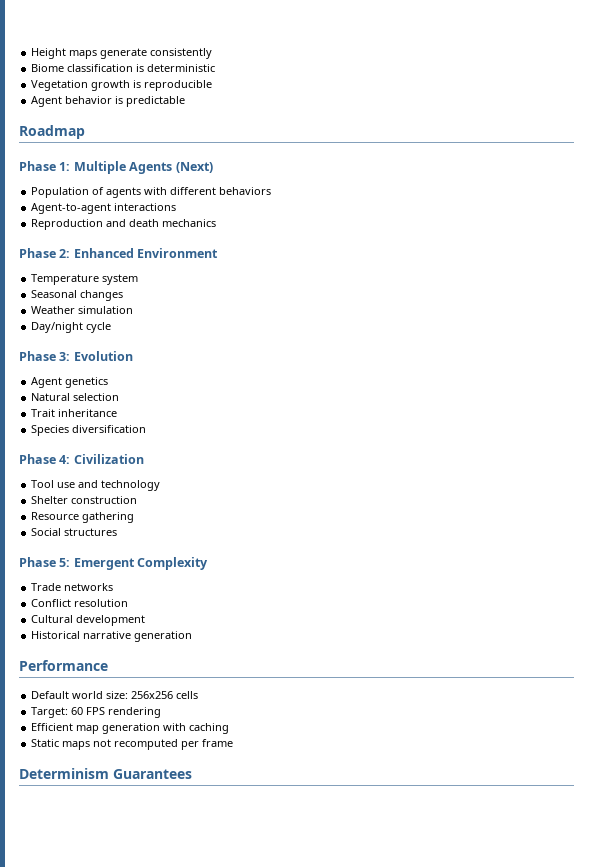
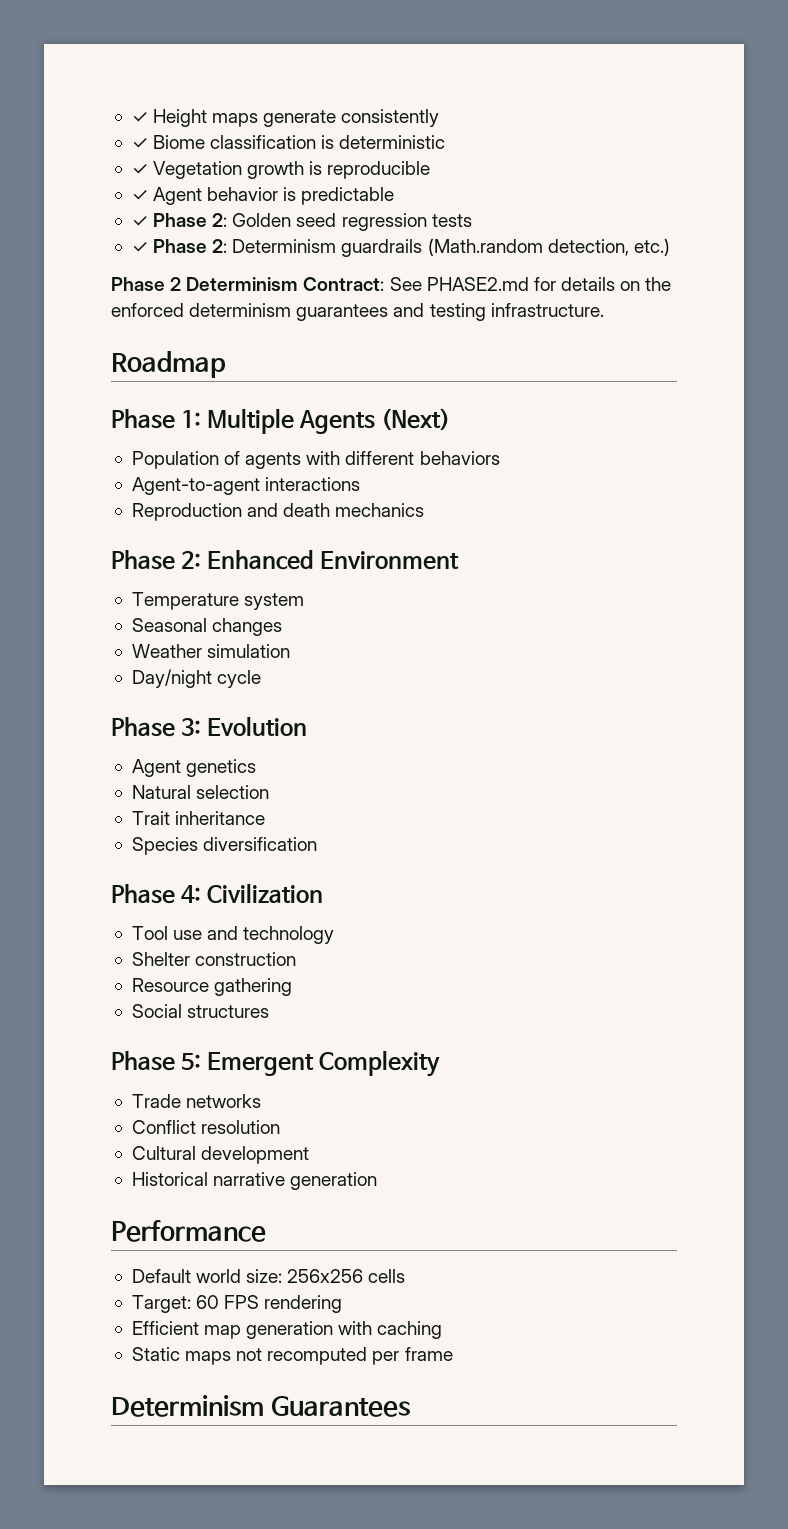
(31, 53) none -> [131,112,148,123] ✓
(213, 53) none -> [131,138,148,149] ✓
(216, 68) none -> [131,164,148,175] ✓
(213, 85) none -> [131,190,148,201] ✓
(186, 101) none -> [131,213,472,231] [131,238,670,257] [111,277,672,291] [111,303,604,321] // ✓ Phase 2: Golden seed regression tests // ✓ Phase 2: Determinism guardrails (Math.random detection, etc.) // Phase 2 Determinism Contract: See PHASE2.md for details on the enforced determinism guarantees and testing infrastructure.

